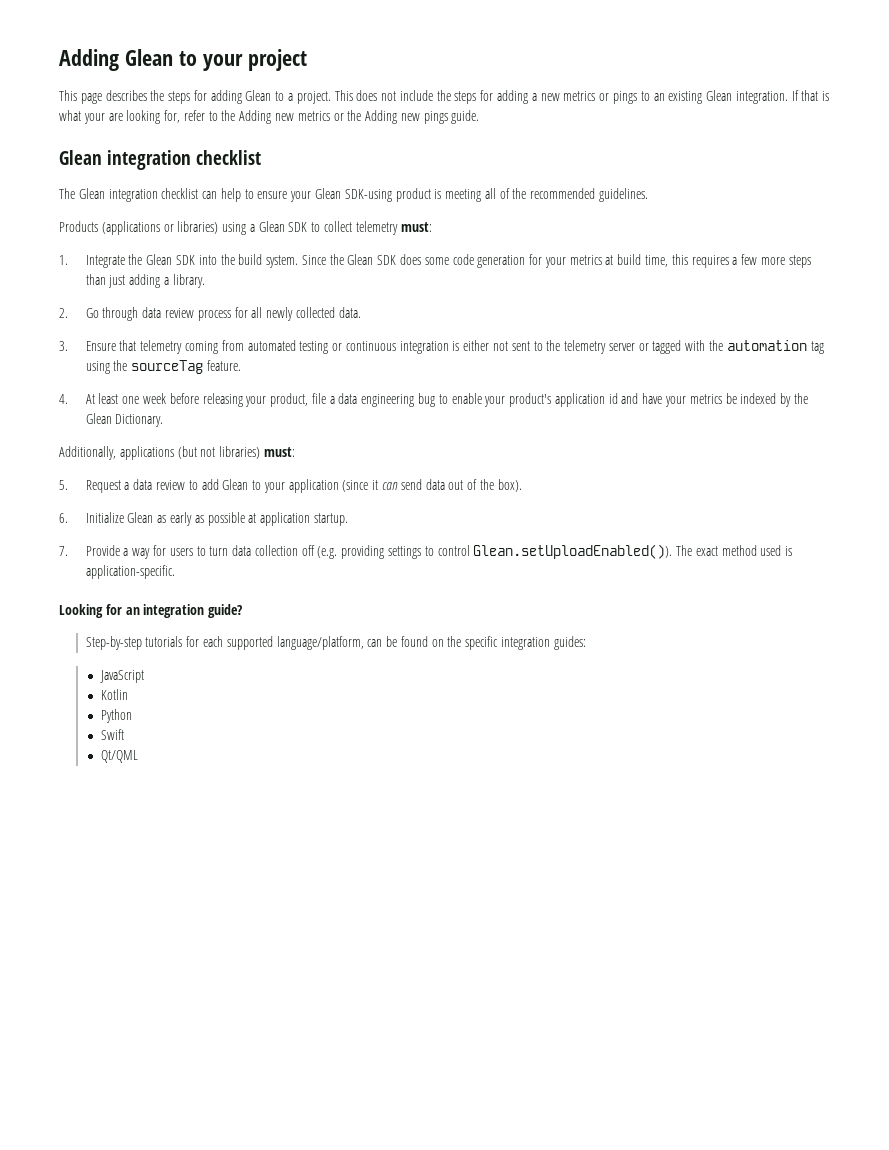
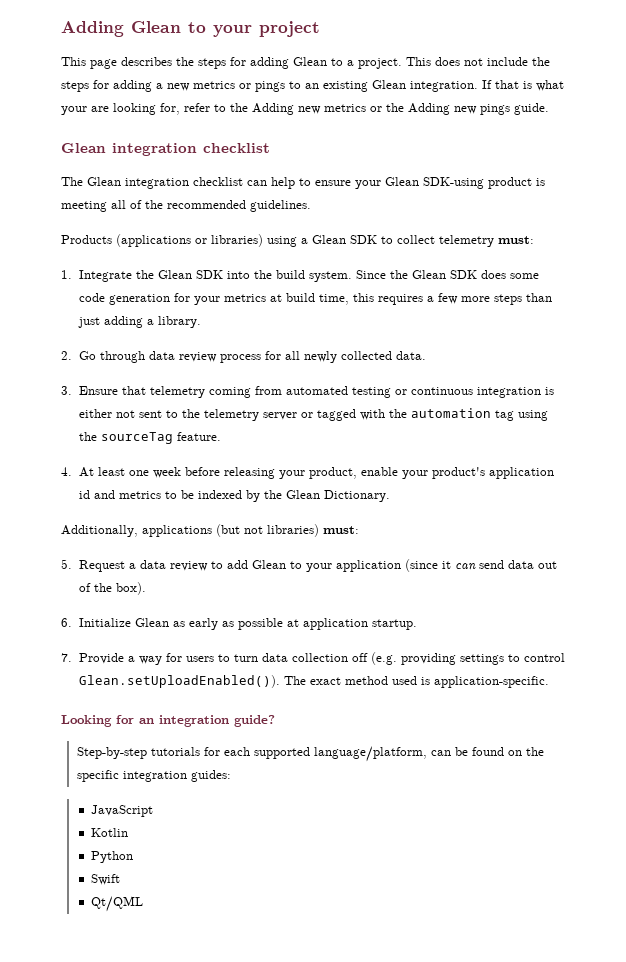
[311,393,448,407] file a data engineering bug to -> (357, 473) none
[642,393,722,407] have your metrics -> [118,491,177,499] metrics to

